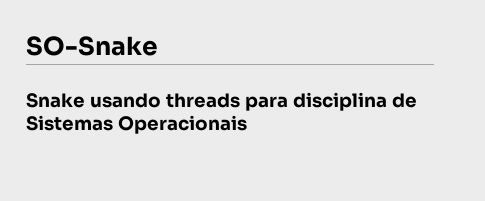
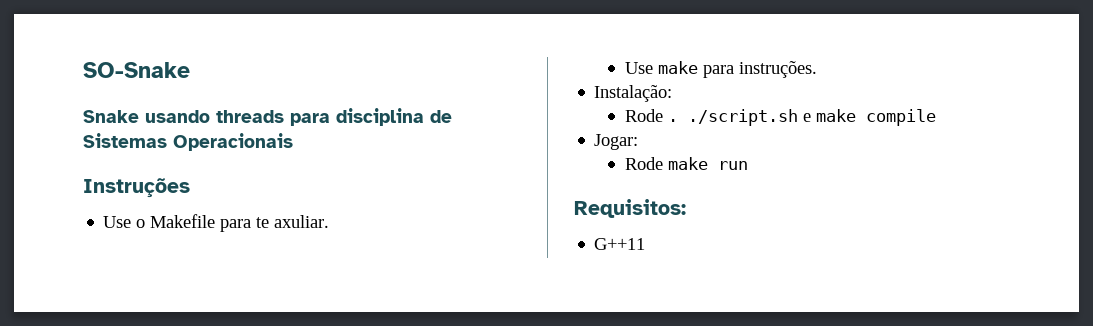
(247, 124) none -> [83,178,190,198] [103,214,330,232] [624,61,817,78] [594,85,673,102] [624,109,936,126] [594,134,639,150] [624,157,748,170] [574,199,686,218] [594,238,646,250] // Instruções // Use o Makefile para te axuliar. // Use make para instruções. // Instalação: // Rode . ./script.sh e make compile // Jogar: // Rode make run // Requisitos: // G++11

